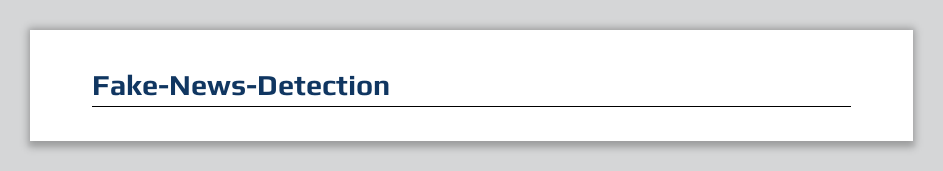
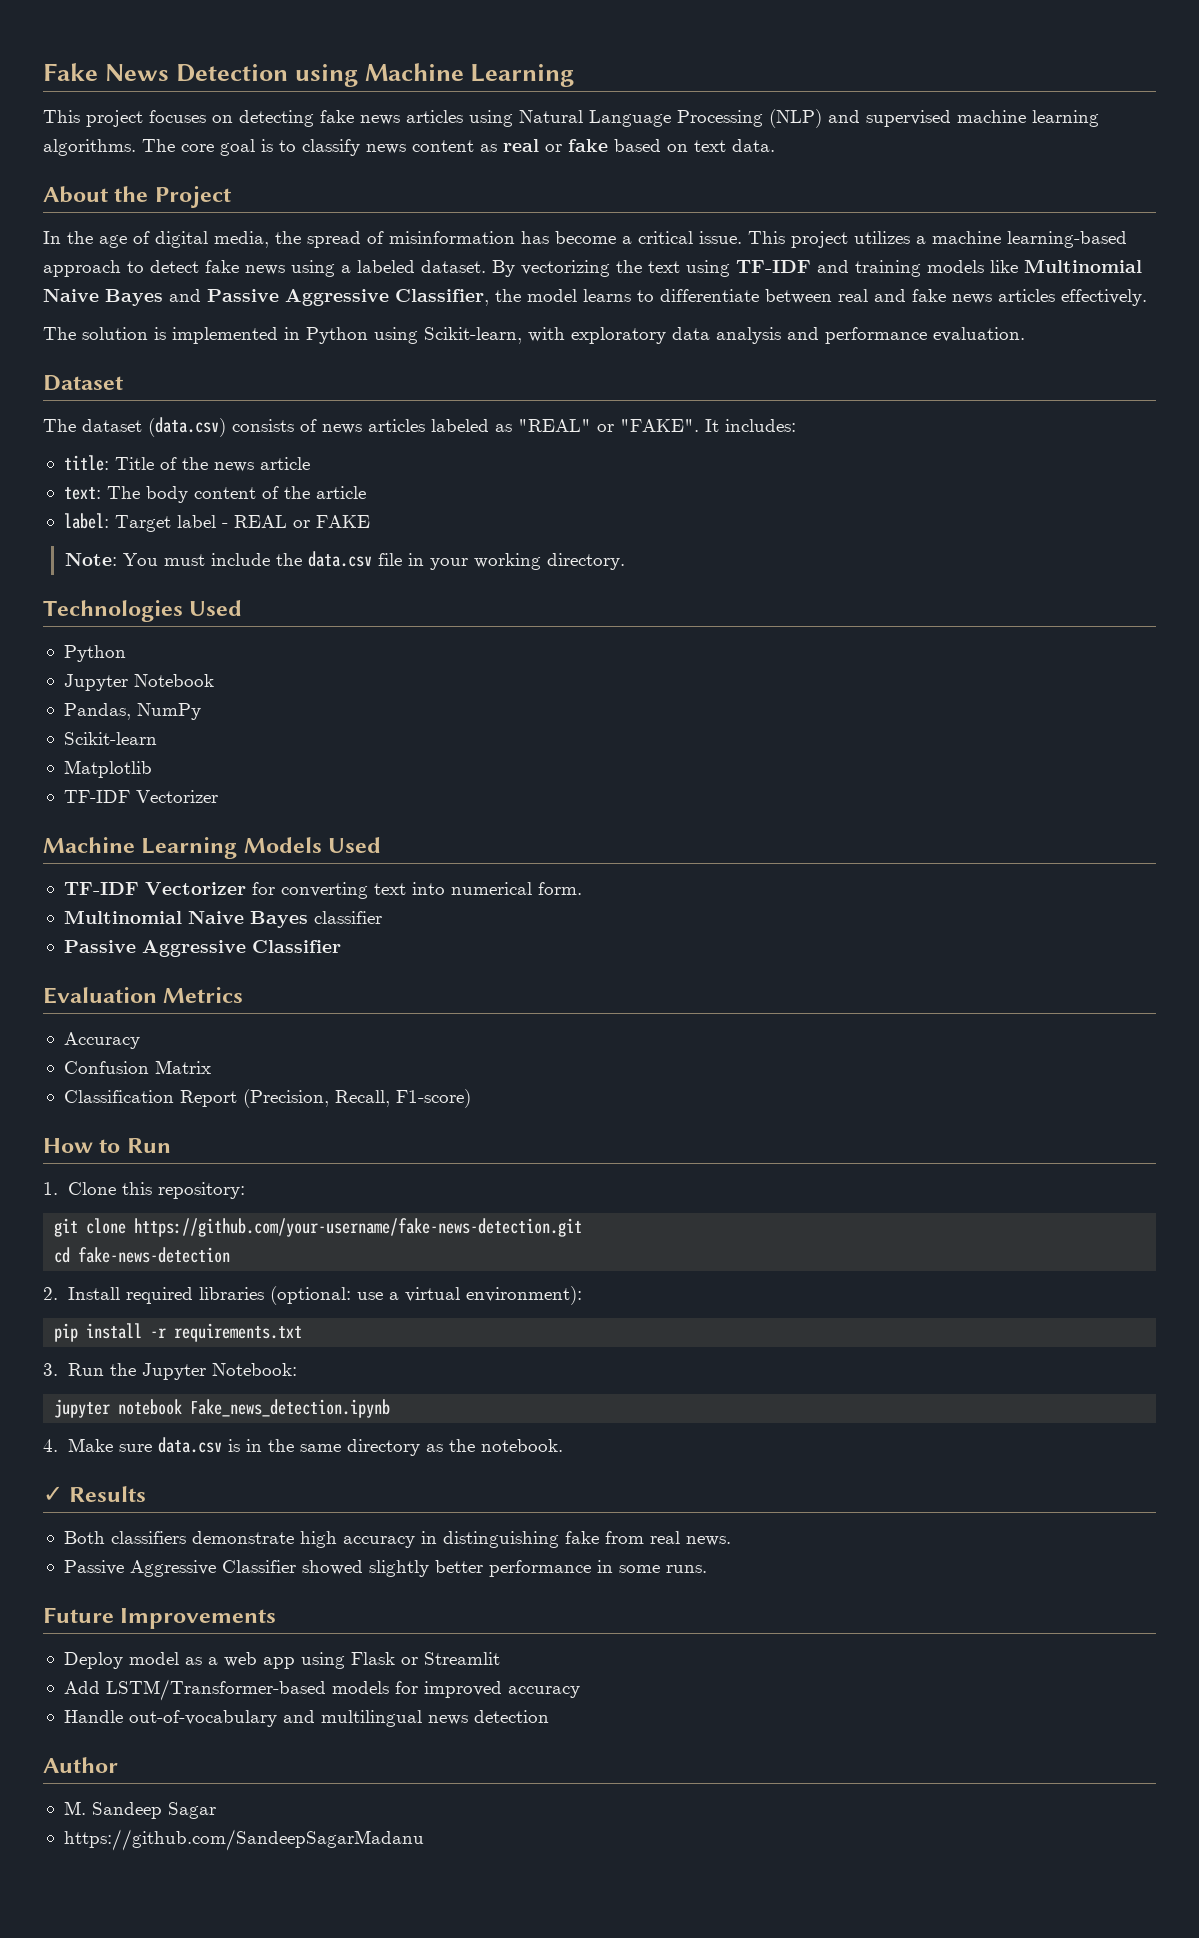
[92,74,390,96] Fake-News-Detection -> [43,63,575,87] [43,109,1099,128] [43,139,775,156] [43,186,231,208] [43,231,1127,248] [43,259,1142,277] [43,289,1147,306] [43,327,1025,344] [43,375,123,391] [43,417,796,437] [63,455,310,472] [63,486,366,503] [63,513,370,532] [64,551,625,570] [43,600,243,622] [63,645,126,662] [63,674,214,691] [63,703,201,720] [63,732,157,745] [63,760,152,778] [63,790,218,803] [43,837,382,859] [63,882,582,899] [63,910,382,928] [63,940,341,957] [43,987,244,1004] [63,1032,140,1049] [63,1060,211,1074] [63,1089,471,1108] [43,1138,171,1153] [43,1182,245,1199] [54,1218,583,1237] [54,1247,231,1263] [43,1286,582,1305] [54,1323,303,1342] [43,1363,297,1380] [54,1399,391,1418] [43,1437,563,1456] [43,1486,147,1502] [63,1531,731,1548] [63,1560,707,1577] [43,1607,277,1629] [63,1652,500,1669] [63,1679,580,1701] [63,1710,549,1727] [43,1757,118,1773] [63,1801,216,1819] [63,1829,424,1851] Fake News Detection using Machine Learning // This project focuses on detecting fake news articles using Natural Language Processing (NLP) and supervised machine learning algorithms. The core goal is to classify news content as real or fake based on text data. // About the Project // In the age of digital media, the spread of misinformation has become a critical issue. This project utilizes a machine learning-based approach to detect fake news using a labeled dataset. By vectorizing the text using TF-IDF and training models like Multinomial Naive Bayes and Passive Aggressive Classifier, the model learns to differentiate between real and fake news articles effectively. // The solution is implemented in Python using Scikit-learn, with exploratory data analysis and performance evaluation. // Dataset // The dataset (data.csv) consists of news articles labeled as "REAL" or "FAKE". It includes: // title: Title of the news article // text: The body content of the article // label: Target label - REAL or FAKE // Note: You must include the data.csv file in your working directory. // Technologies Used // Python // Jupyter Notebook // Pandas, NumPy // Scikit-learn // Matplotlib // TF-IDF Vectorizer // Machine Learning Models Used // TF-IDF Vectorizer for converting text into numerical form. // Multinomial Naive Bayes classifier // Passive Aggressive Classifier // Evaluation Metrics // Accuracy // Confusion Matrix // Classification Report (Precision, Recall, F1-score) // How to Run // 1. Clone this repository: // git clone https://github.com/your-username/fake-news-detection.git // cd fake-news-detection // 2. Install required libraries (optional: use a virtual environment): // pip install -r requirements.txt // 3. Run the Jupyter Notebook: // jupyter notebook Fake_news_detection.ipynb // 4. Make sure data.csv is in the same directory as the notebook. // ✓ Results // Both classifiers demonstrate high accuracy in distinguishing fake from real news. // Passive Aggressive Classifier showed slightly better performance in some runs. // Future Improvements // Deploy model as a web app using Flask or Streamlit // Add LSTM/Transformer-based models for improved accuracy // Handle out-of-vocabulary and multilingual news detection // Author // M. Sandeep Sagar // https://github.com/SandeepSagarMadanu

